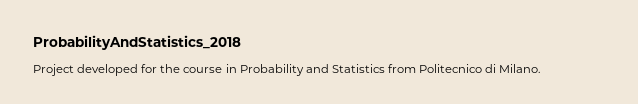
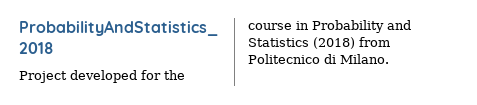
(385, 68) none -> [313,37,355,49] (2018)

